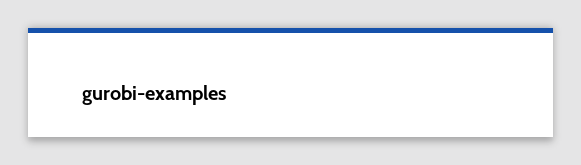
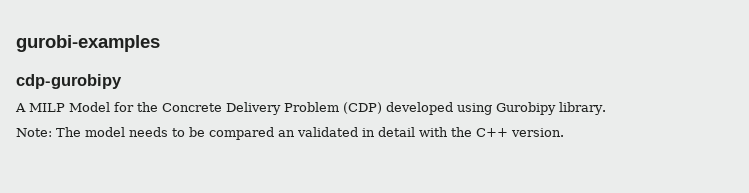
(226, 95) none -> [16,74,122,89] [15,102,606,115] [16,127,564,140] // cdp-gurobipy // A MILP Model for the Concrete Delivery Problem (CDP) developed using Gurobipy library. // Note: The model needs to be compared an validated in detail with the C++ version.

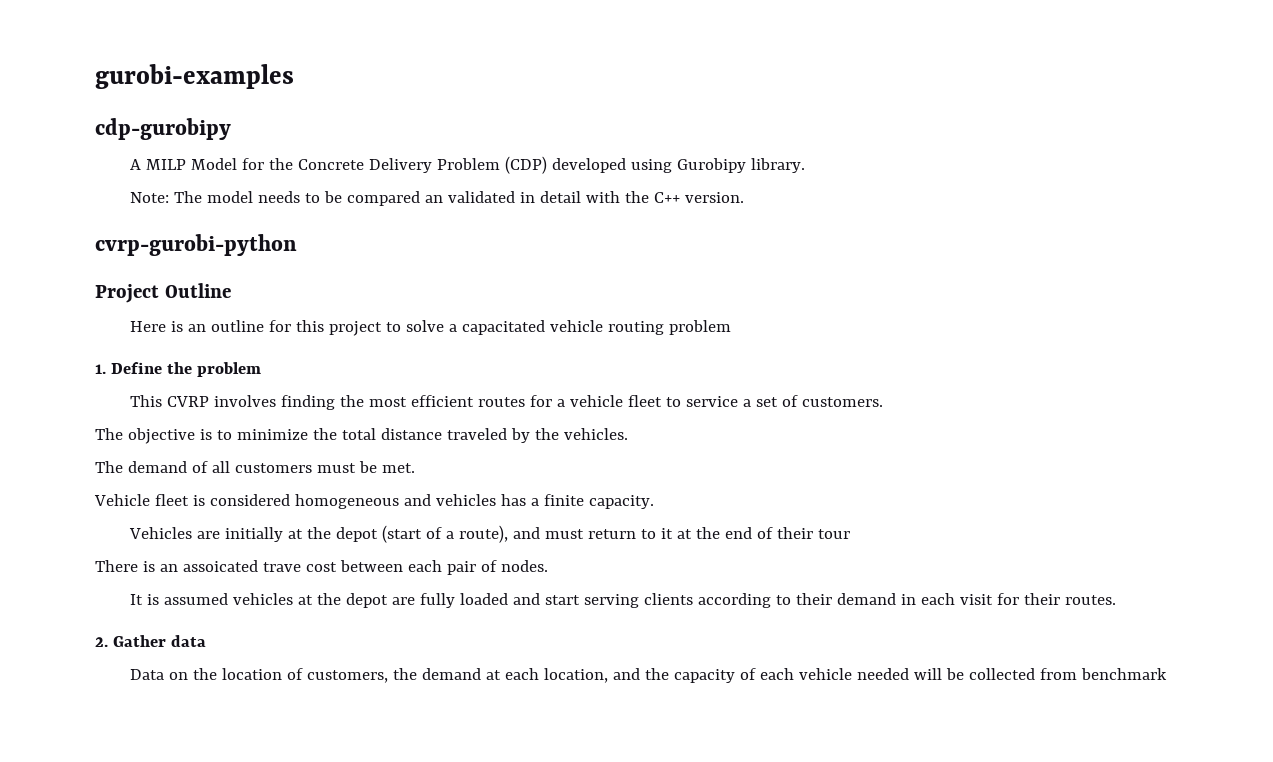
(564, 132) none -> [95,234,297,256] [95,283,231,303] [130,320,732,336] [95,362,261,377] [130,395,884,410] [95,428,628,444] [95,461,415,473] [94,494,654,509] [129,525,851,543] [95,560,548,575] [130,593,1117,608] [95,635,206,647] [130,668,1168,683] // cvrp-gurobi-python // Project Outline // Here is an outline for this project to solve a capacitated vehicle routing problem // 1. Define the problem // This CVRP involves finding the most efficient routes for a vehicle fleet to service a set of customers. // The objective is to minimize the total distance traveled by the vehicles. // The demand of all customers must be met. // Vehicle fleet is considered homogeneous and vehicles has a finite capacity. // Vehicles are initially at the depot (start of a route), and must return to it at the end of their tour // There is an assoicated trave cost between each pair of nodes. // It is assumed vehicles at the depot are fully loaded and start serving clients according to their demand in each visit for their routes. // 2. Gather data // Data on the location of customers, the demand at each location, and the capacity of each vehicle needed will be collected from benchmark

